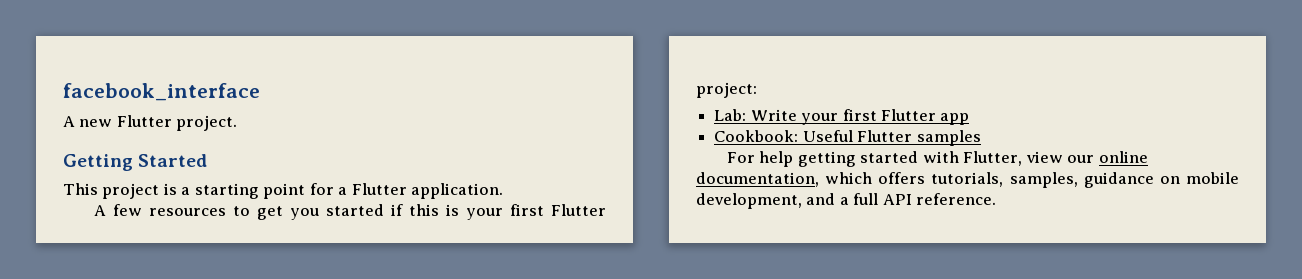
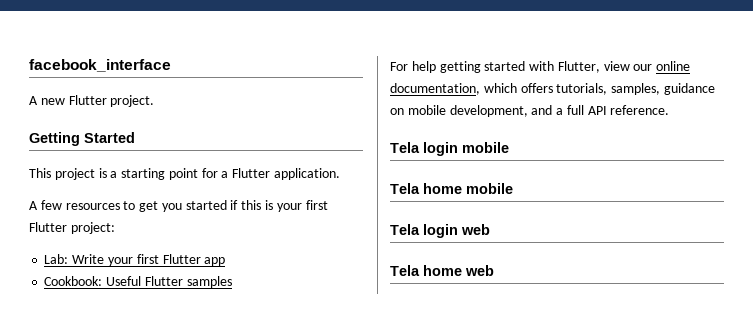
(997, 199) none -> [390,142,509,156] [390,183,513,194] [390,224,490,238] [390,265,494,276] // Tela login mobile // Tela home mobile // Tela login web // Tela home web

